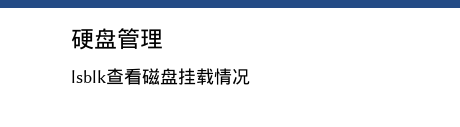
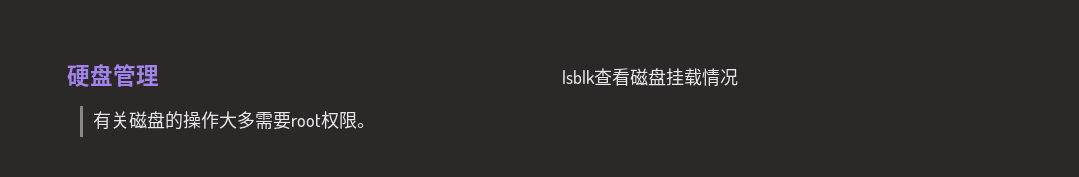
(163, 39) none -> [92,111,375,130] // 有关磁盘的操作大多需要root权限。

